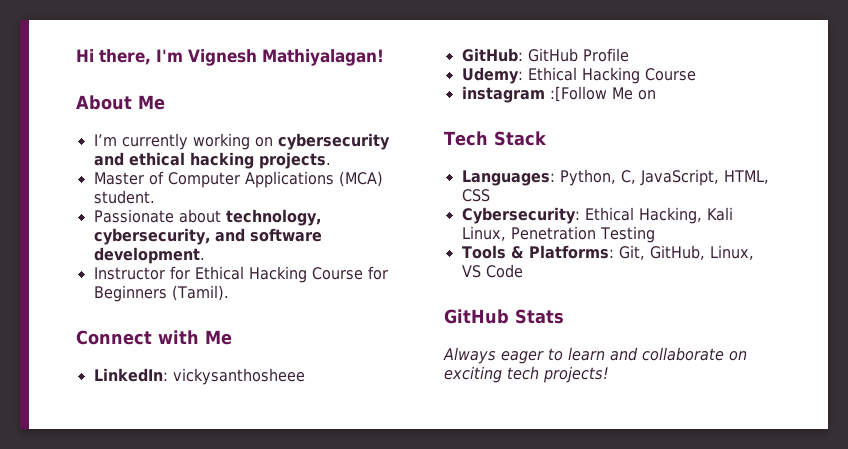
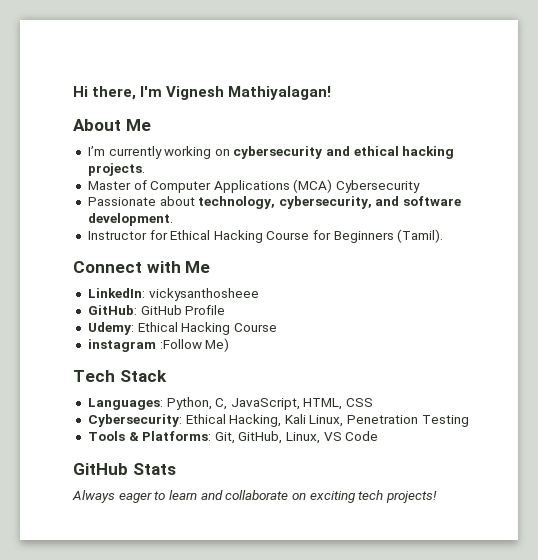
[93,190,155,204] student. -> [336,180,421,193] Cybersecurity
[549,86,656,102] :[Follow Me on -> [159,338,230,352] :Follow Me)

